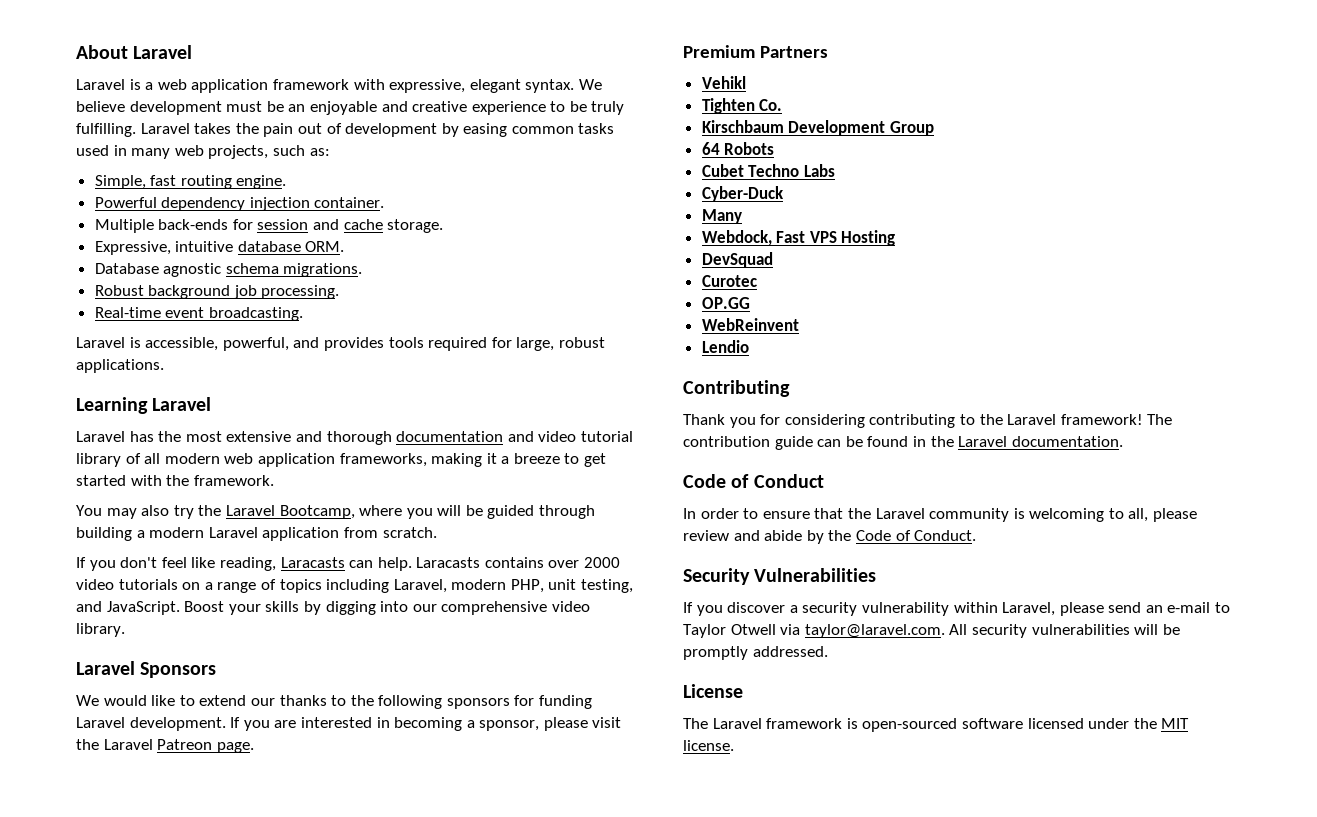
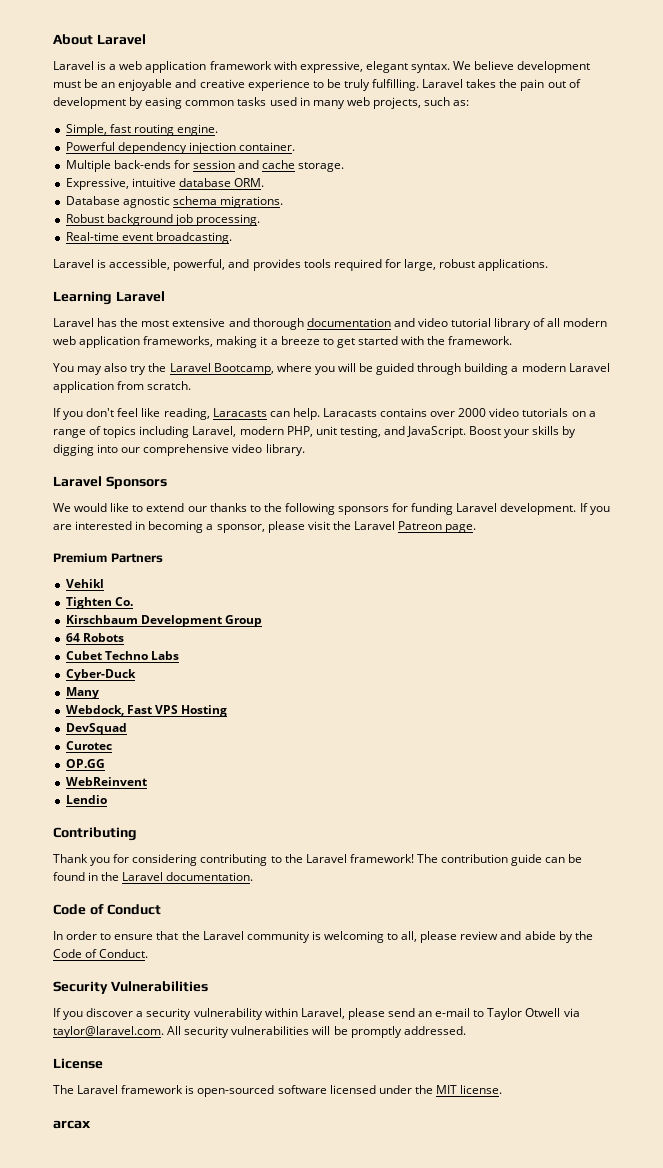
(734, 745) none -> [53,1120,91,1129] // arcax

